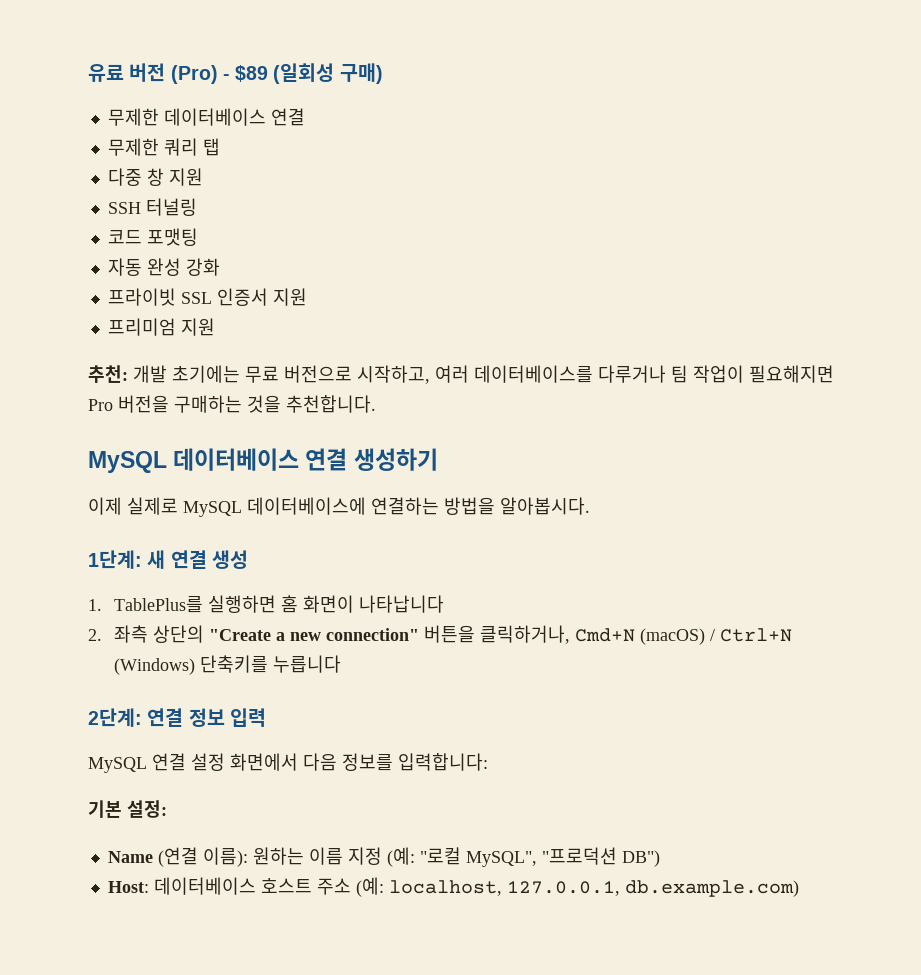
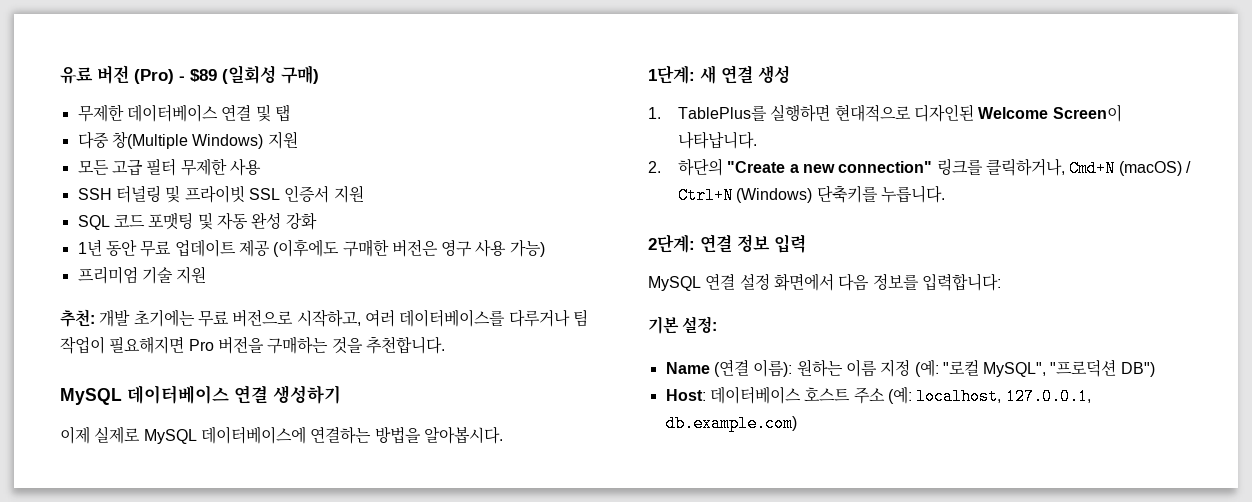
[107,138,198,156] // 무제한 쿼리 -> [255,104,271,122] 및
[146,168,203,186] [107,198,197,216] [107,228,198,246] [107,258,220,276] [107,288,307,306] 창 지원 // SSH 터널링 // 코드 포맷팅 // 자동 완성 강화 // 프라이빗 SSL 인증서 지원 -> [111,131,298,149] [77,158,261,176] [77,185,364,203] [77,212,317,230] [77,239,545,257] 창(Multiple Windows) 지원 // 모든 고급 필터 무제한 사용 // SSH 터널링 및 프라이빗 SSL 인증서 지원 // SQL 코드 포맷팅 및 자동 완성 강화 // 1년 동안 무료 업데이트 제공 (이후에도 구매한 버전은 영구 사용 가능)
(176, 327) none -> [141,266,173,284] 기술
[281,595,445,613] 홈 화면이 나타납니다 -> [834,104,1122,122] [677,131,757,149] 현대적으로 디자인된 Welcome Screen이 나타납니다.
[114,625,205,643] 좌측 상단의 -> [677,158,723,176] 하단의
[424,625,476,643] 버튼을 -> [936,158,983,175] 링크를
[273,655,342,673] 누릅니다 -> [880,185,945,203] 누릅니다.

